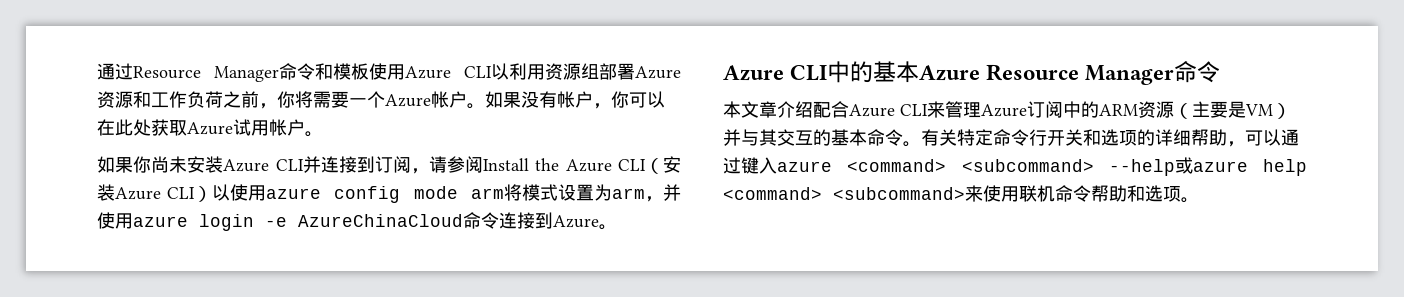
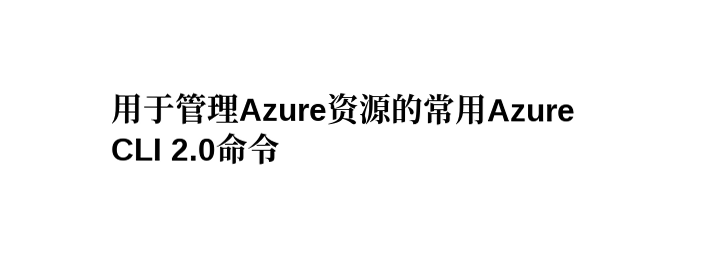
[97,63,681,82] [97,91,665,109] [97,119,323,137] [97,156,681,174] [97,184,681,203] [97,212,617,231] [723,61,1221,85] [723,101,1291,119] [723,129,1299,147] [723,157,1307,176] [723,185,1199,203] 通过Resource Manager命令和模板使用Azure CLI以利用资源组部署Azure资源和工作负荷之前，你将需要一个Azure帐户。如果没有帐户，你可以在此处获取Azure试用帐户。 // 如果你尚未安装Azure CLI并连接到订阅，请参阅Install the Azure CLI（安装Azure CLI）以使用azure config mode arm将模式设置为arm，并使用azure login -e AzureChinaCloud命令连接到Azure。 // Azure CLI中的基本Azure Resource Manager命令 // 本文章介绍配合Azure CLI来管理Azure订阅中的ARM资源（主要是VM）并与其交互的基本命令。有关特定命令行开关和选项的详细帮助，可以通过键入azure <command> <subcommand> --help或azure help <command> <subcommand>来使用联机命令帮助和选项。 -> [111,92,576,128] [110,132,281,165] 用于管理Azure资源的常用Azure CLI 2.0命令

